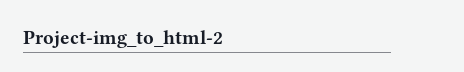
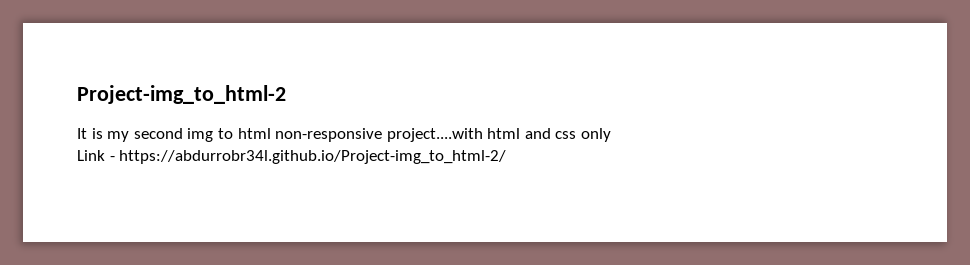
(223, 39) none -> [77,128,612,142] [77,150,507,164] // It is my second img to html non-responsive project....with html and css only // Link - https://abdurrobr34l.github.io/Project-img_to_html-2/

